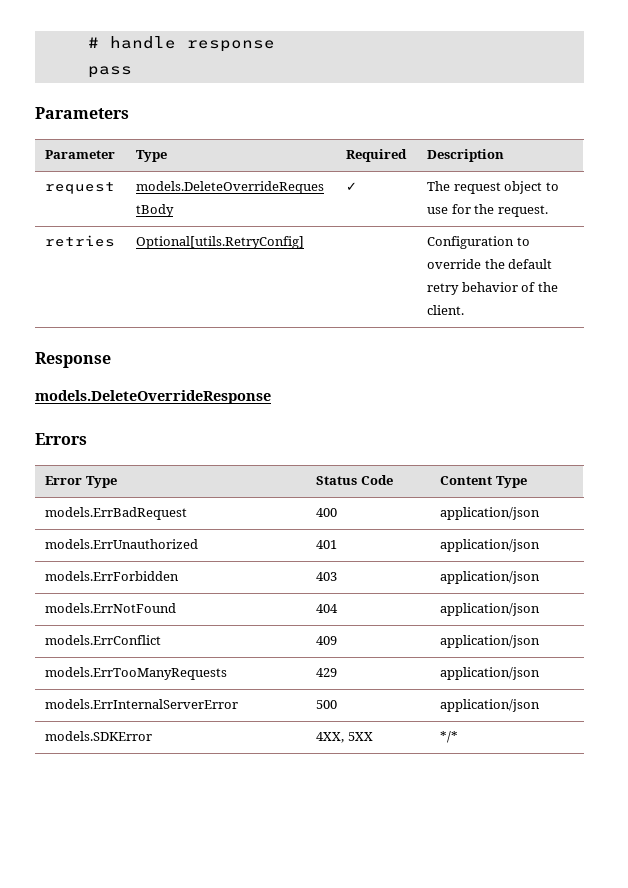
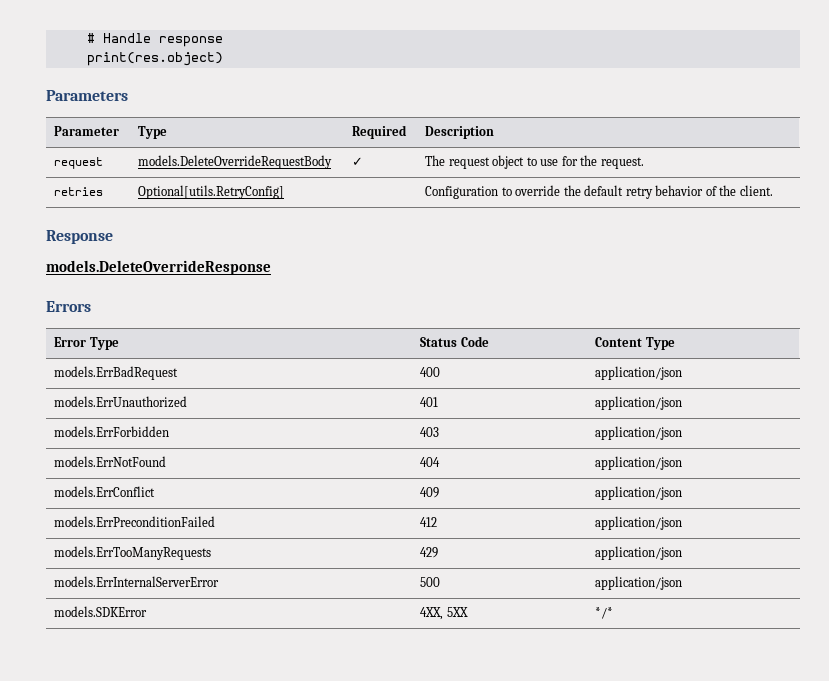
[109,36,176,49] handle -> [102,33,151,43] Handle
[87,66,132,78] pass -> [86,52,223,66] print(res.object)
(541, 641) none -> [54,516,216,527] [420,517,438,527] [595,516,683,530] // models.ErrPreconditionFailed | 412 | application/json

